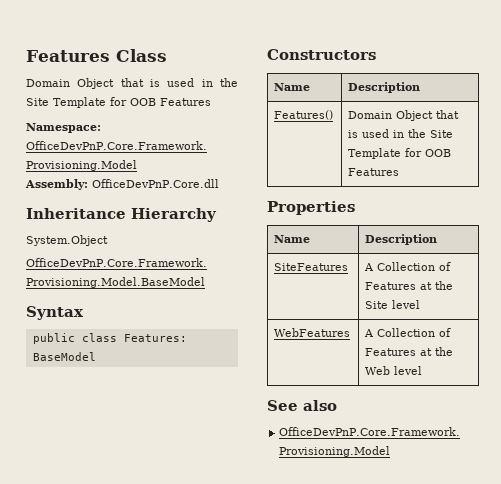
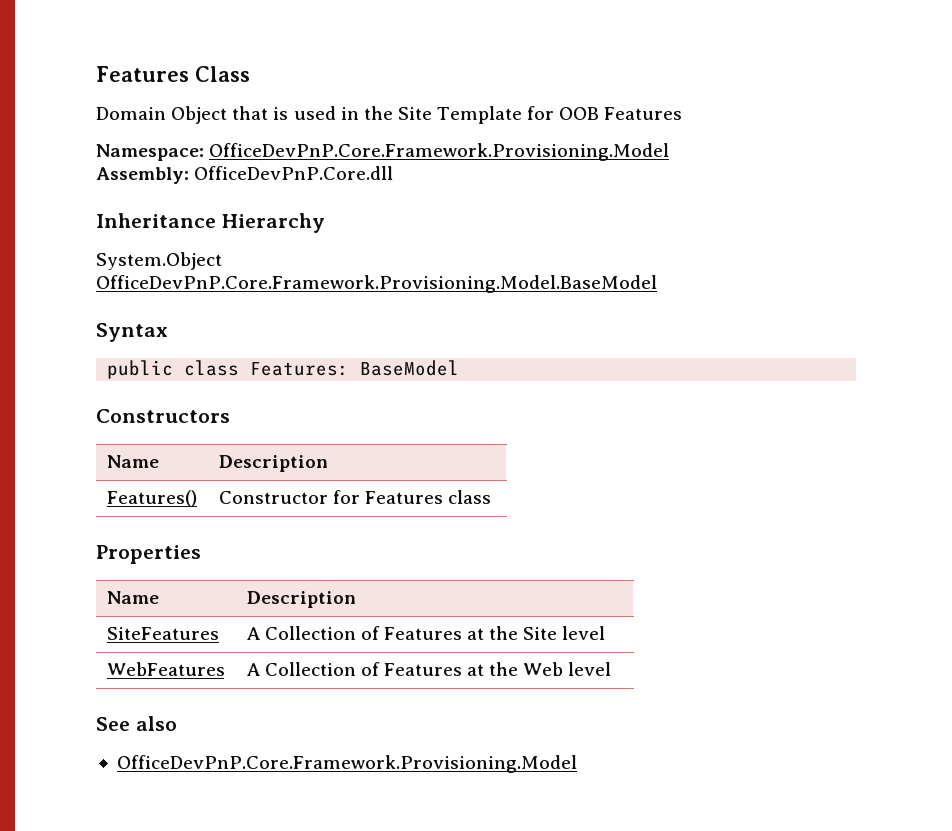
[348,110,460,121] [348,129,454,138] [348,148,452,159] [348,168,400,176] Domain Object that is used in the Site Template for OOB Features -> [218,490,491,504] Constructor for Features class

